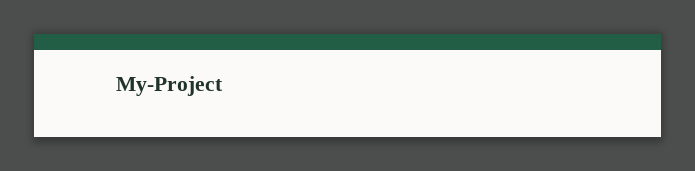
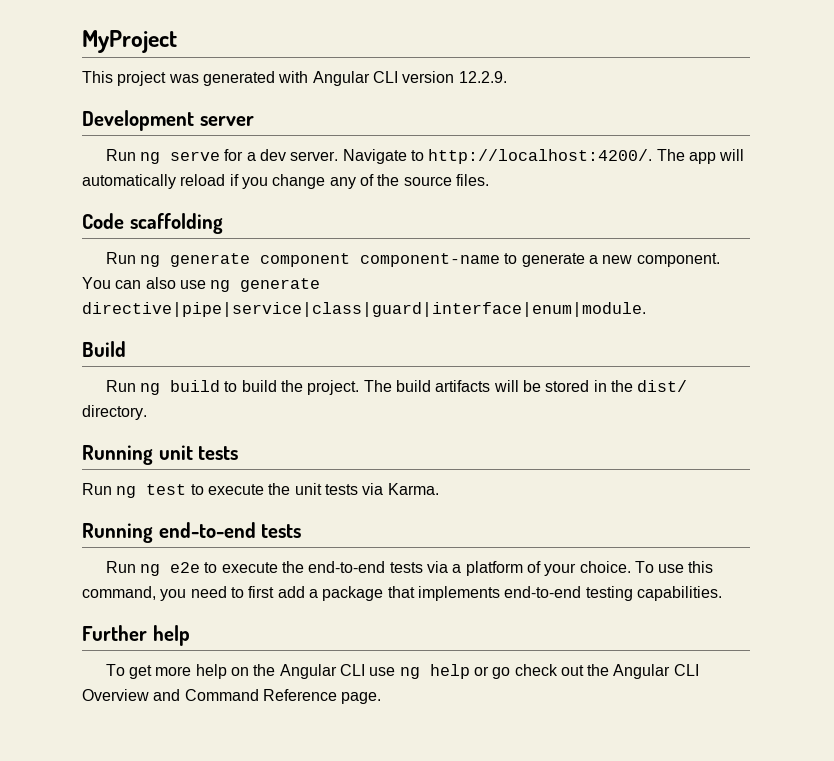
[116,76,223,96] My-Project -> [82,30,177,53] [82,71,507,86] [82,110,254,131] [105,149,745,164] [82,174,489,189] [82,213,223,234] [105,252,720,267] [82,277,321,292] [82,302,646,317] [82,341,126,357] [105,380,688,395] [82,405,147,420] [82,445,239,465] [82,483,439,498] [82,522,302,543] [105,561,714,576] [82,586,722,601] [82,625,190,646] [105,664,699,679] [82,689,382,704] MyProject // This project was generated with Angular CLI version 12.2.9. // Development server // Run ng serve for a dev server. Navigate to http://localhost:4200/. The app will automatically reload if you change any of the source files. // Code scaffolding // Run ng generate component component-name to generate a new component. You can also use ng generate directive|pipe|service|class|guard|interface|enum|module. // Build // Run ng build to build the project. The build artifacts will be stored in the dist/ directory. // Running unit tests // Run ng test to execute the unit tests via Karma. // Running end-to-end tests // Run ng e2e to execute the end-to-end tests via a platform of your choice. To use this command, you need to first add a package that implements end-to-end testing capabilities. // Further help // To get more help on the Angular CLI use ng help or go check out the Angular CLI Overview and Command Reference page.

